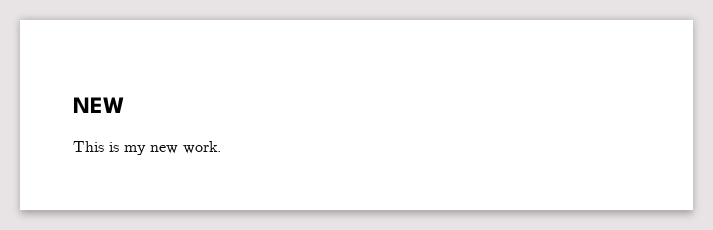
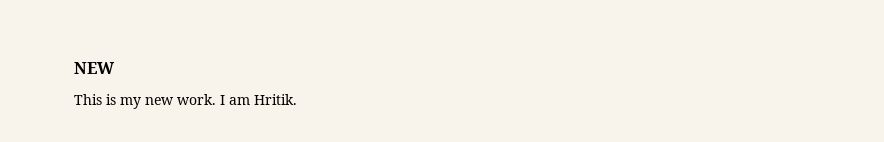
(221, 147) none -> [220,94,297,105] I am Hritik.

